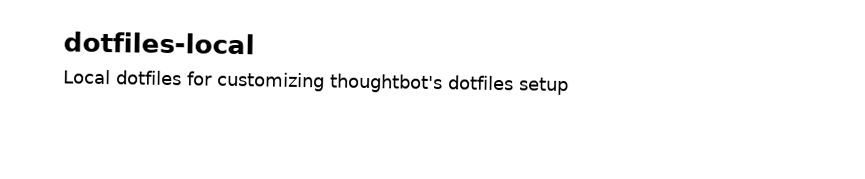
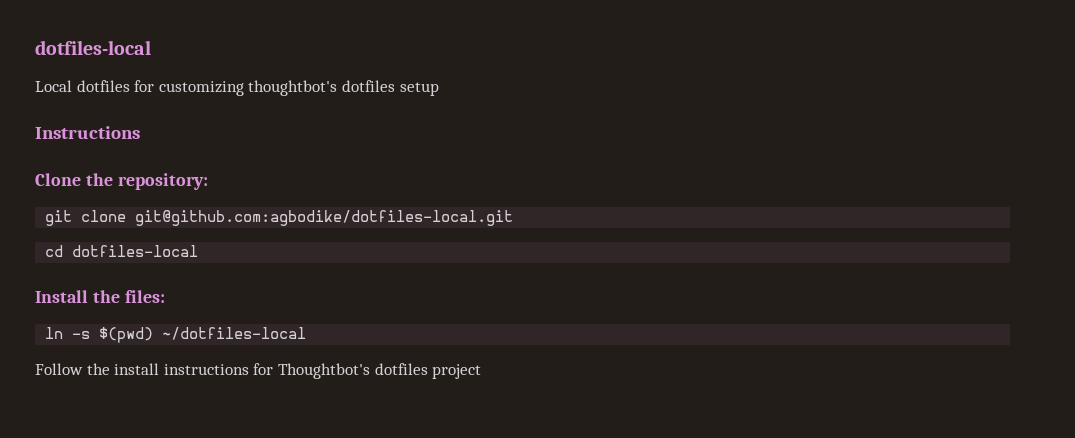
(569, 86) none -> [35,126,140,139] [35,173,208,190] [45,210,514,226] [45,245,199,257] [35,290,165,303] [45,327,307,343] [35,363,482,379] // Instructions // Clone the repository: // git clone git@github.com:agbodike/dotfiles-local.git // cd dotfiles-local // Install the files: // ln -s $(pwd) ~/dotfiles-local // Follow the install instructions for Thoughtbot's dotfiles project

